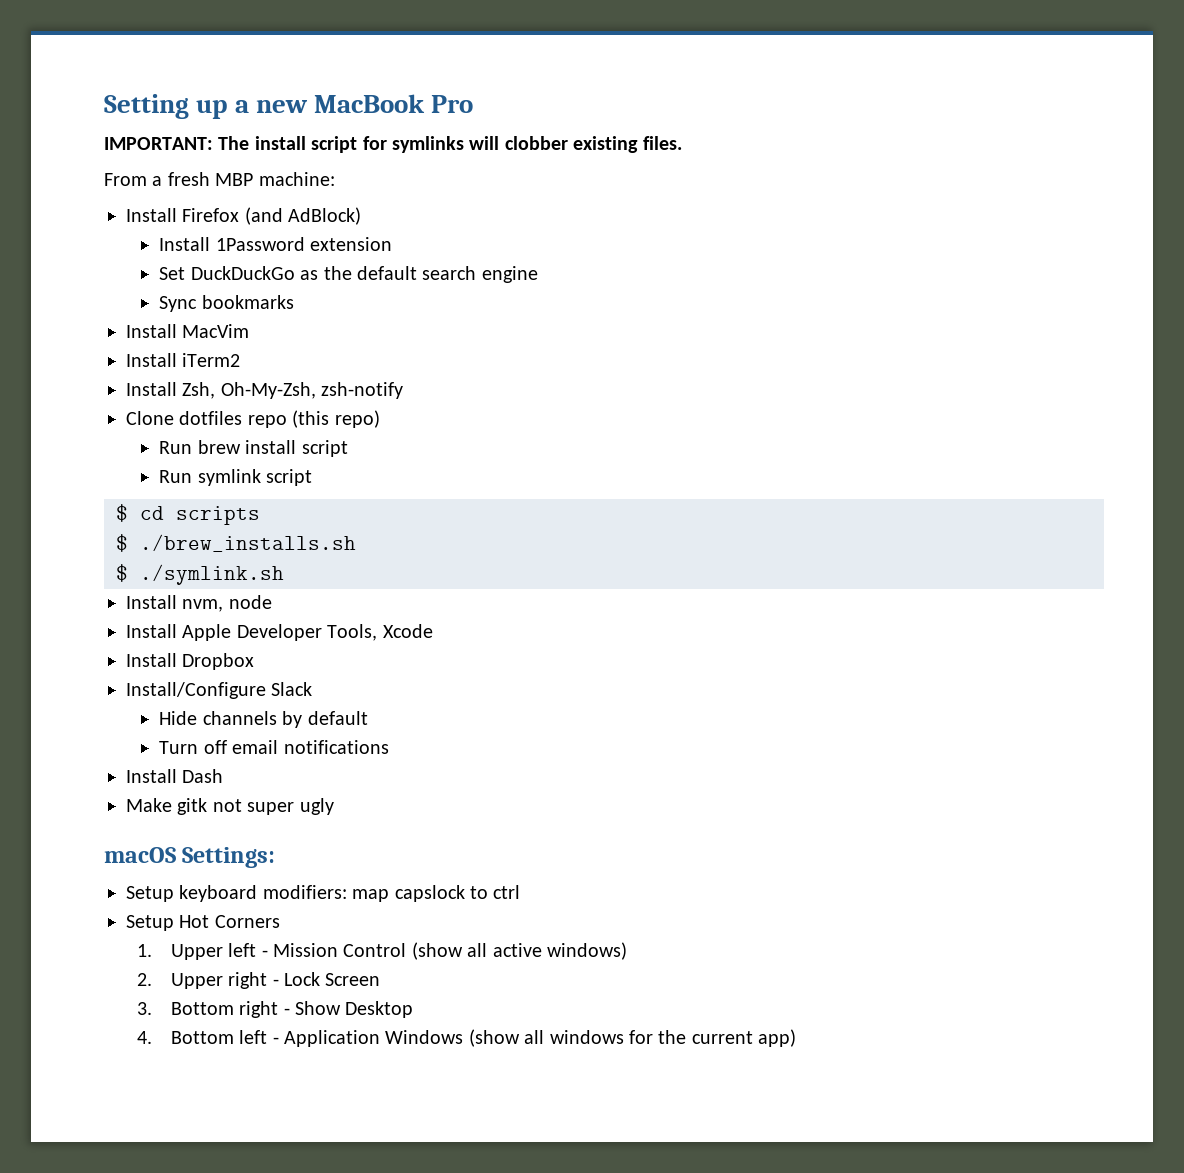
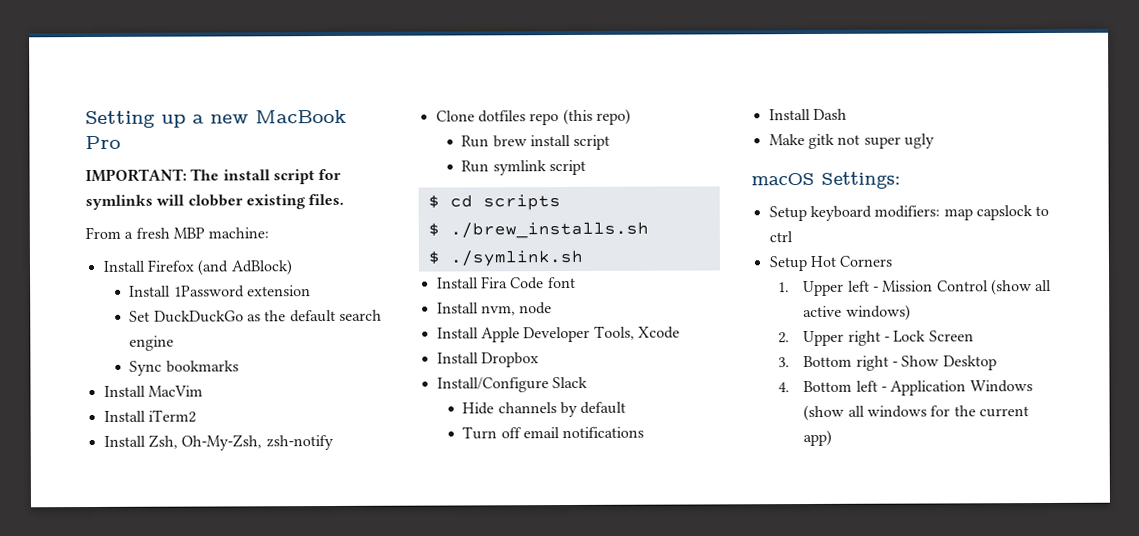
(284, 574) none -> [436,276,576,290] // Install Fira Code font

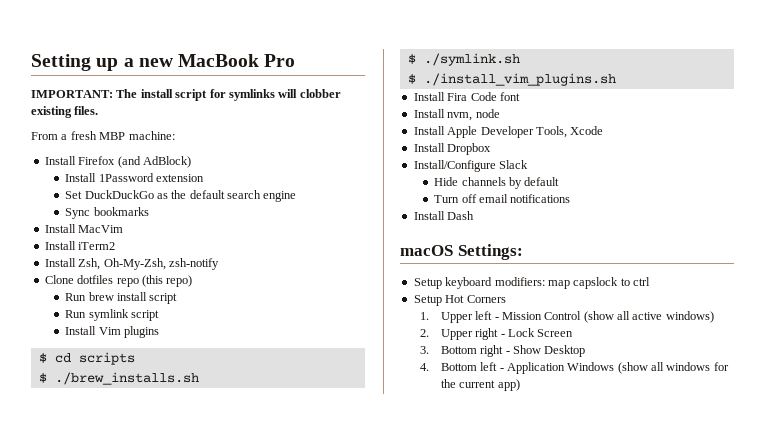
(586, 167) none -> [65,326,159,338] // Install Vim plugins
(583, 258) none -> [407,73,616,86] // $ ./install_vim_plugins.sh
[768,133,935,150] // Make gitk not super ugly -> (475, 215) none

